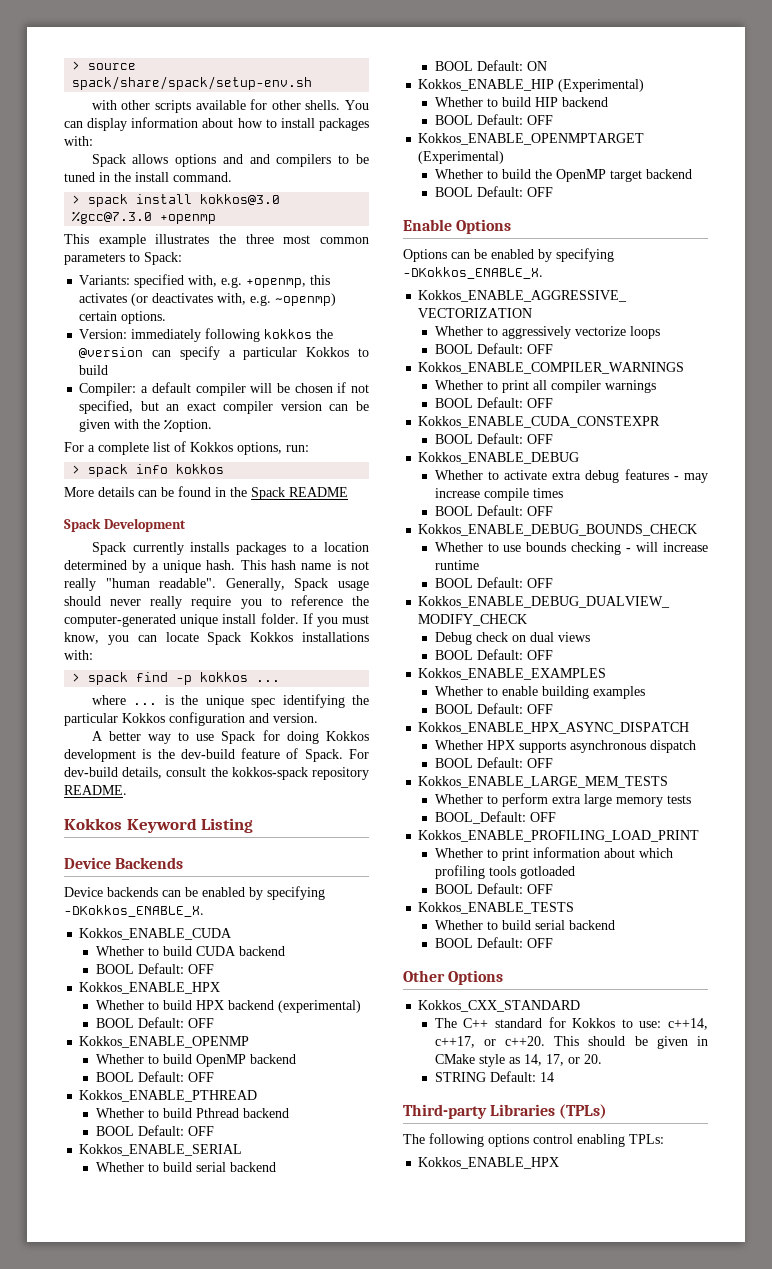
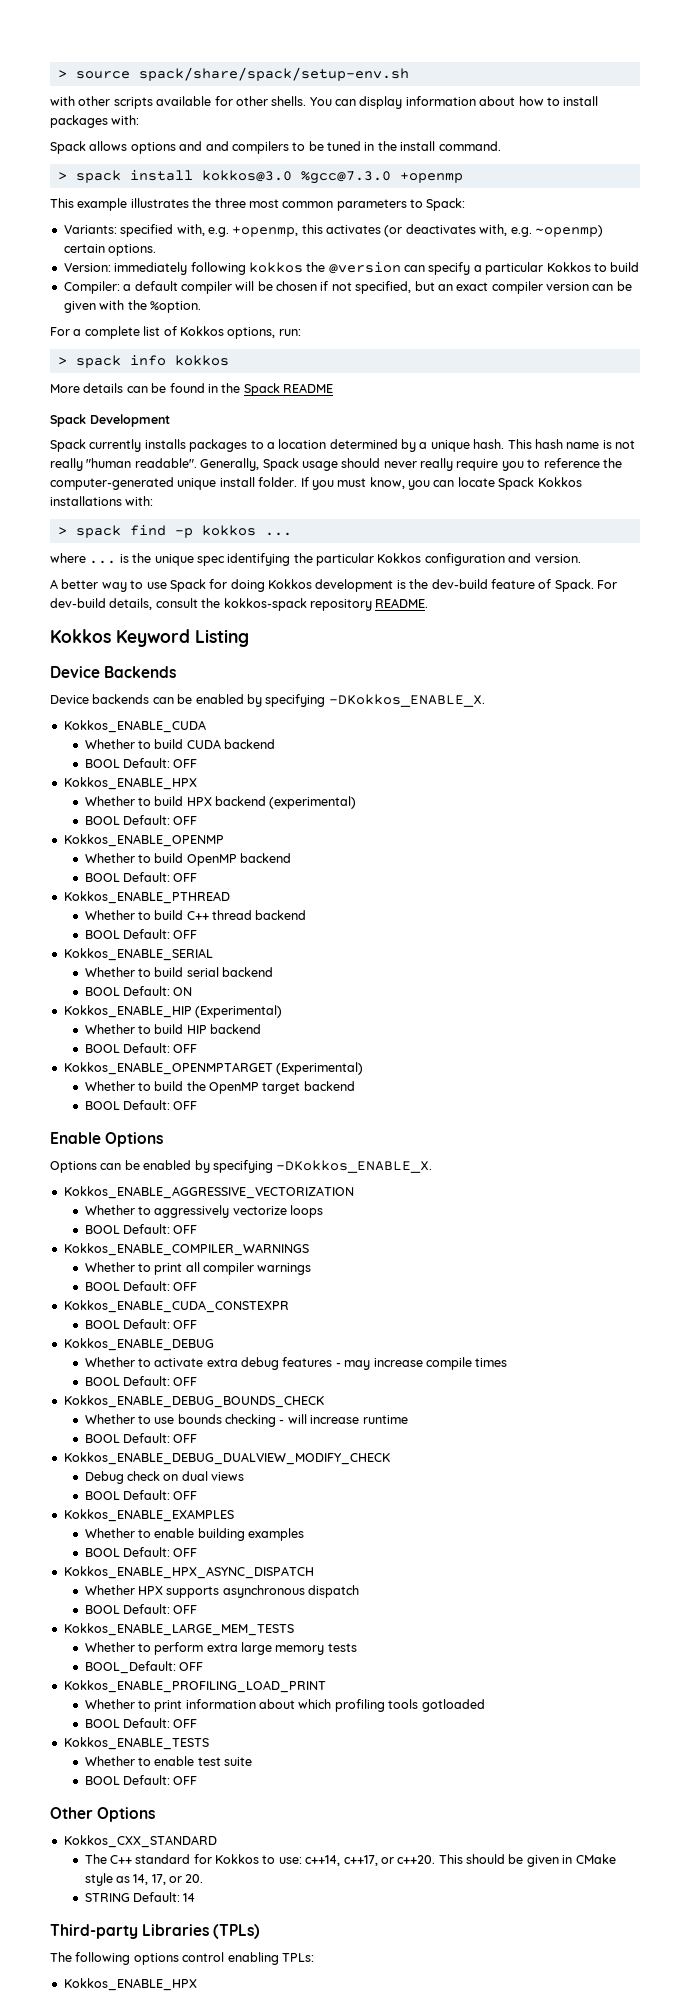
[195,1108,239,1118] Pthread -> [186,910,253,920] C++ thread
[501,920,615,930] build serial backend -> [154,1756,253,1766] enable test suite

